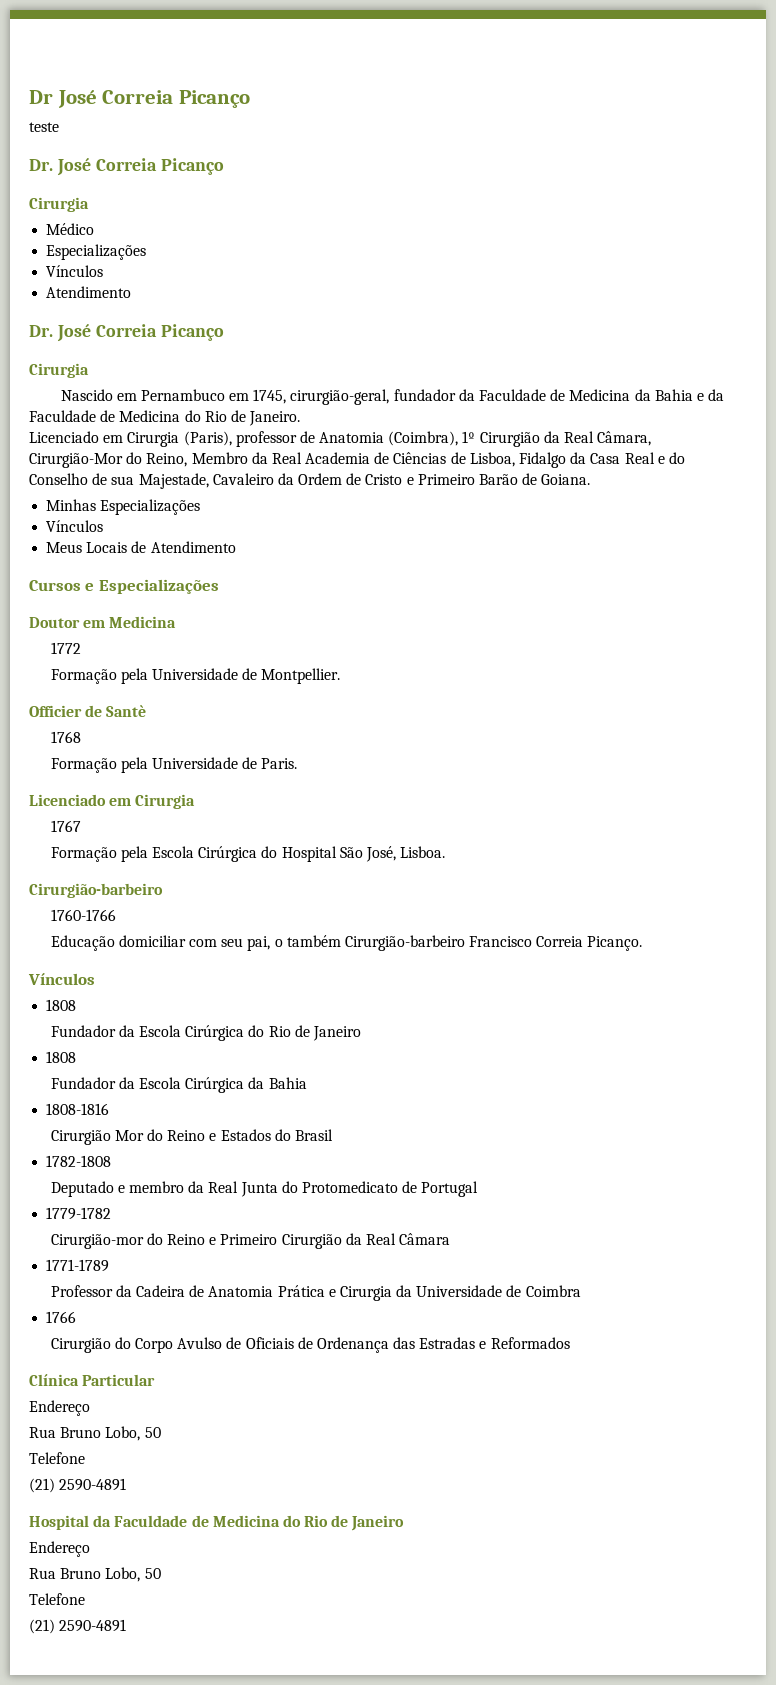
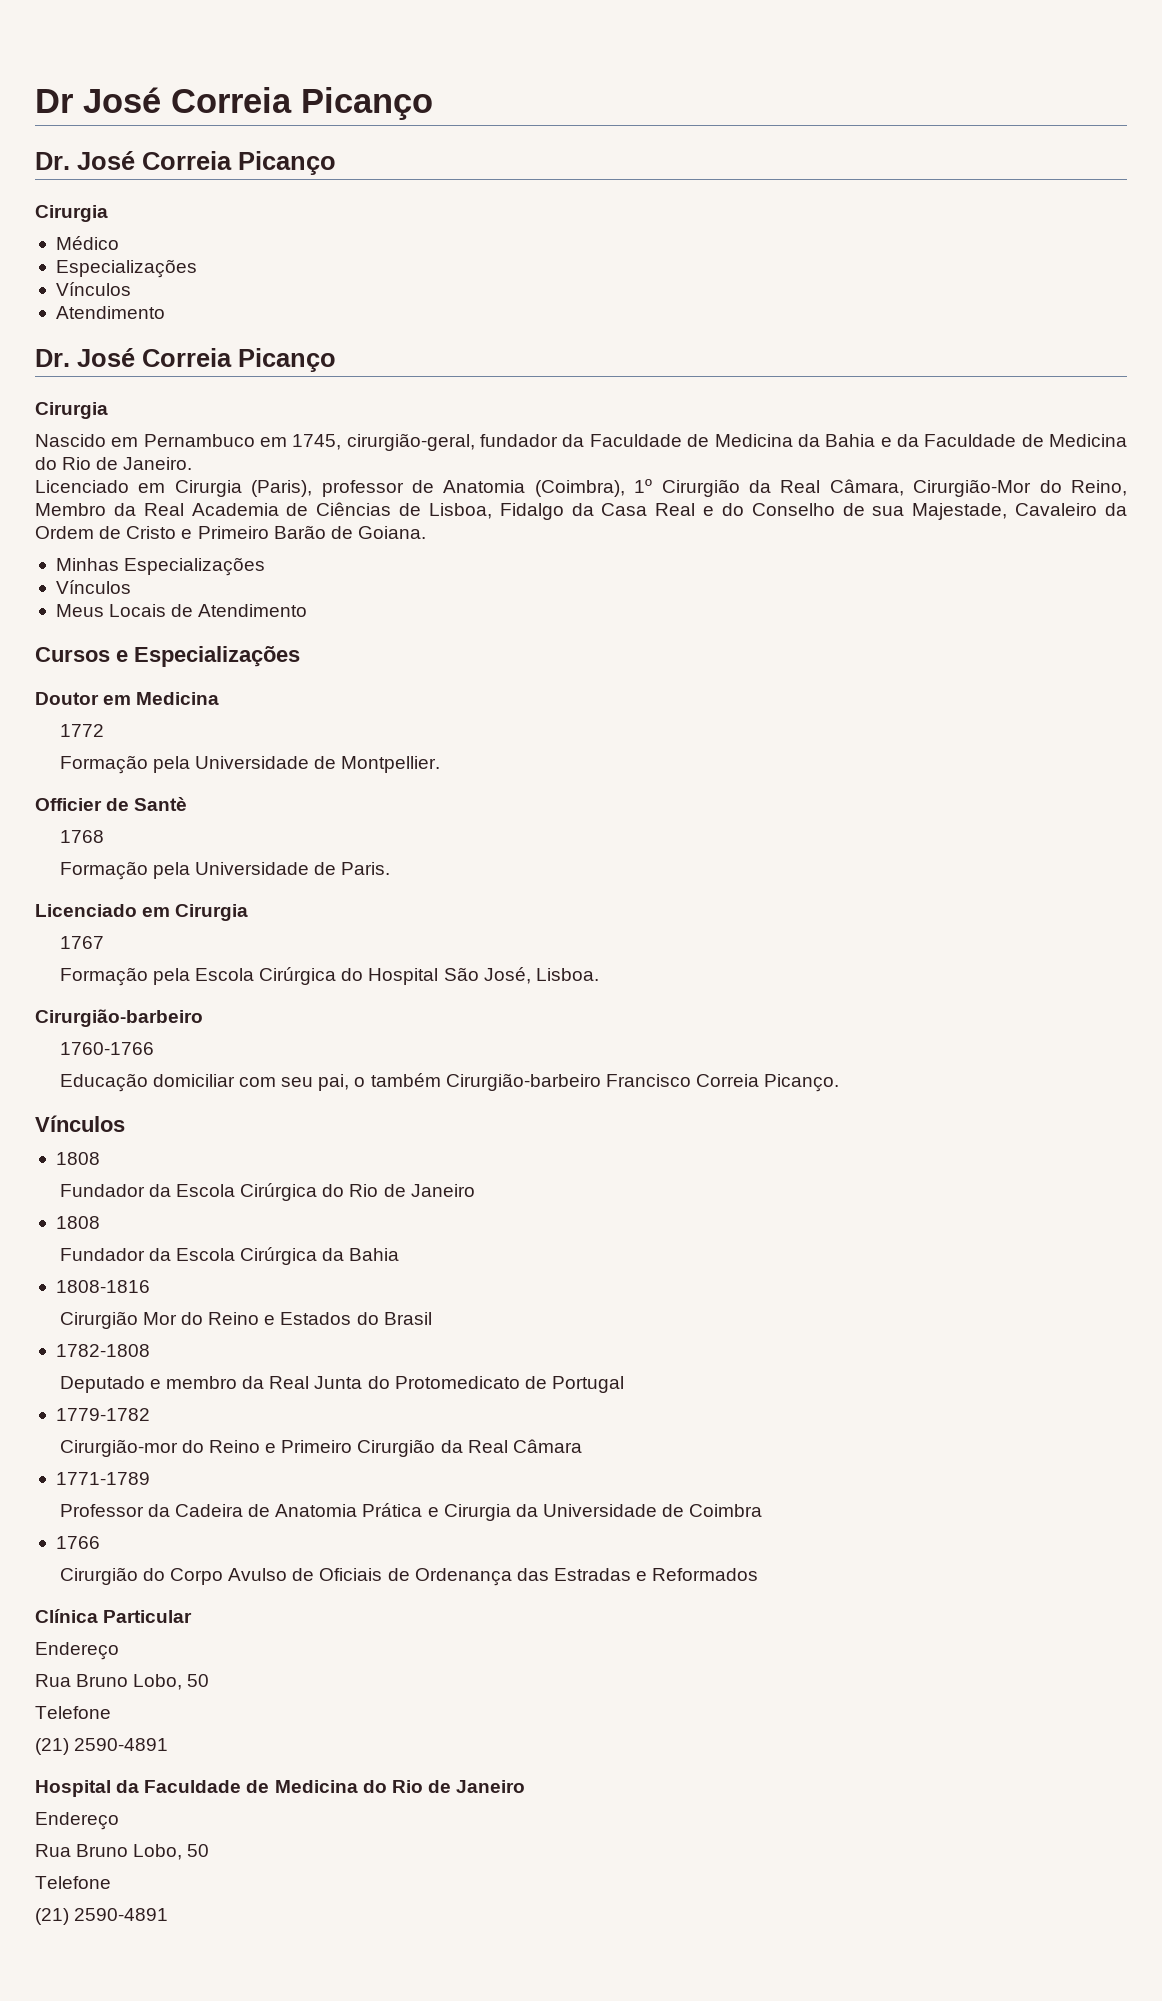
[29,122,59,132] // teste -> (433, 103) none

